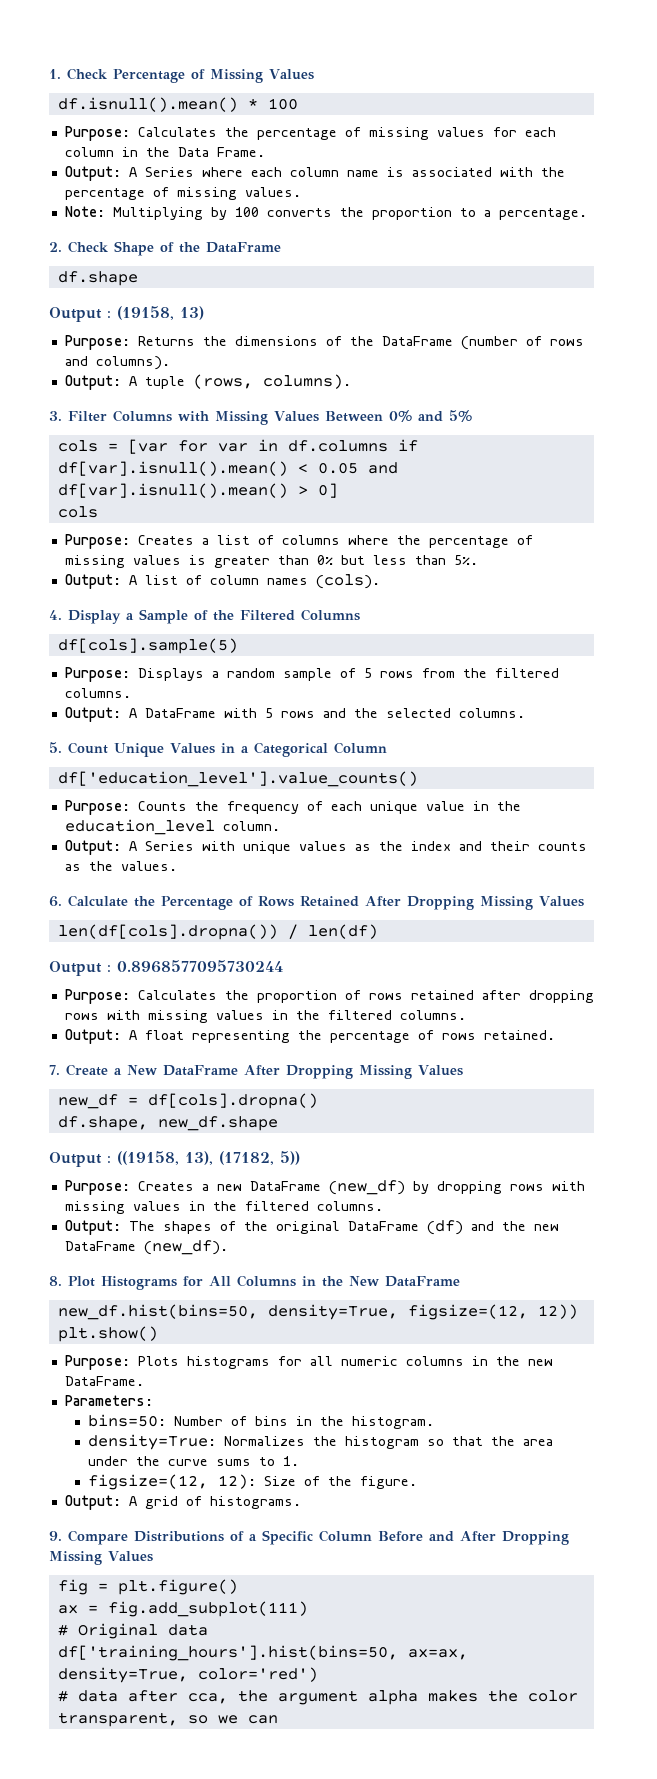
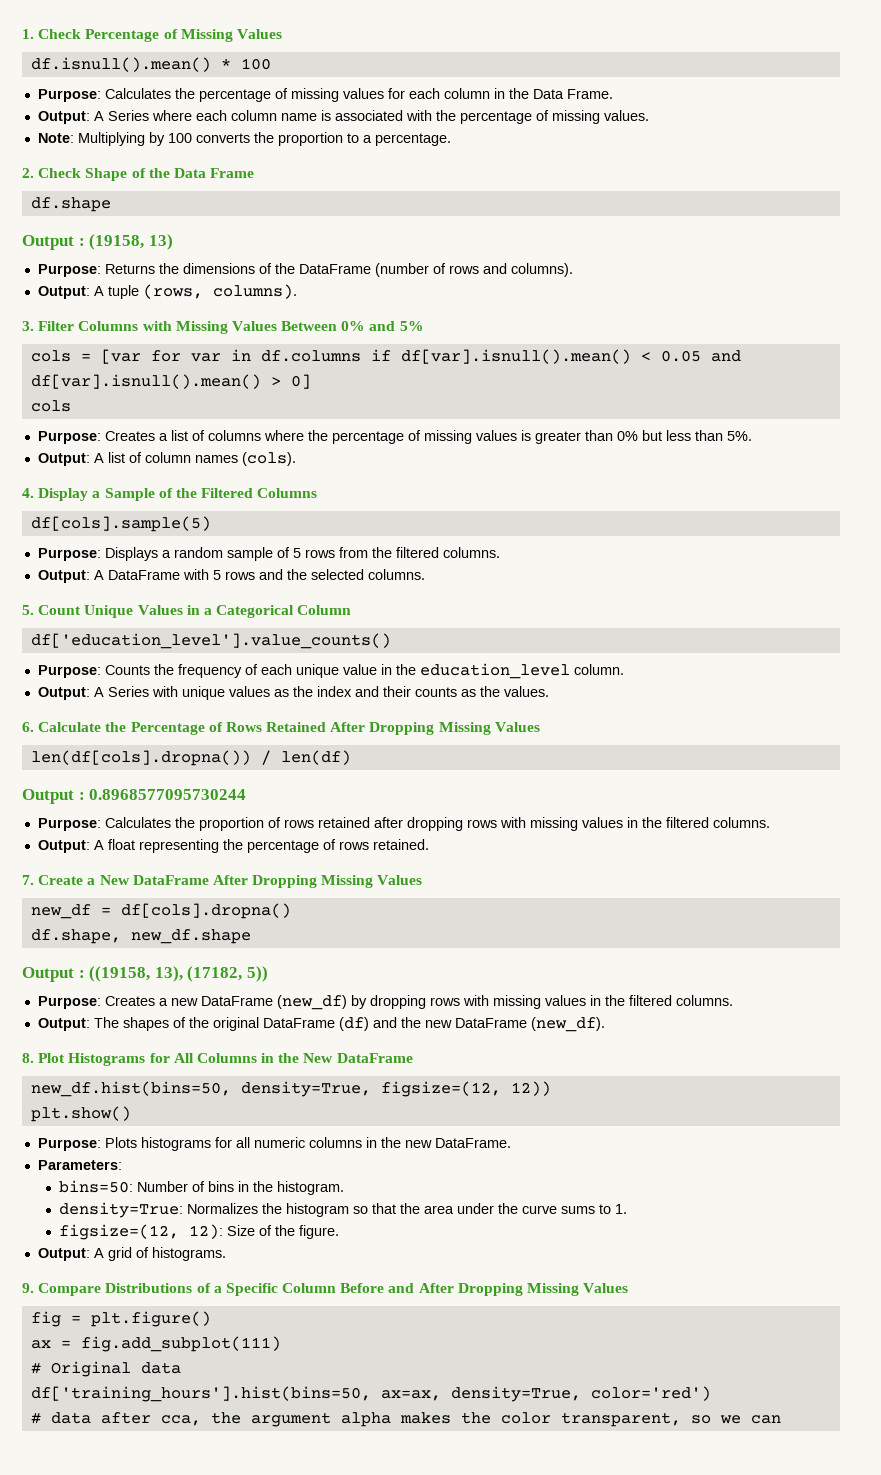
[206,242,281,253] DataFrame -> [173,168,255,178] Data Frame

